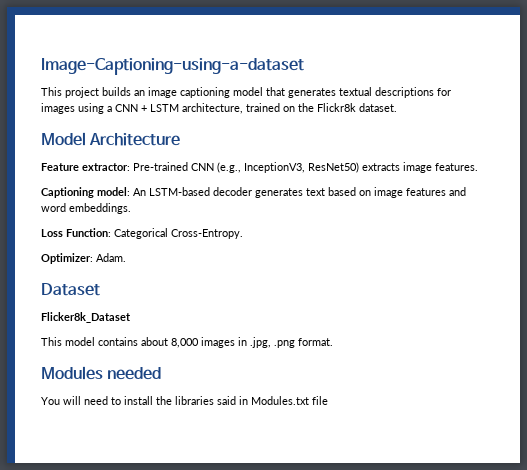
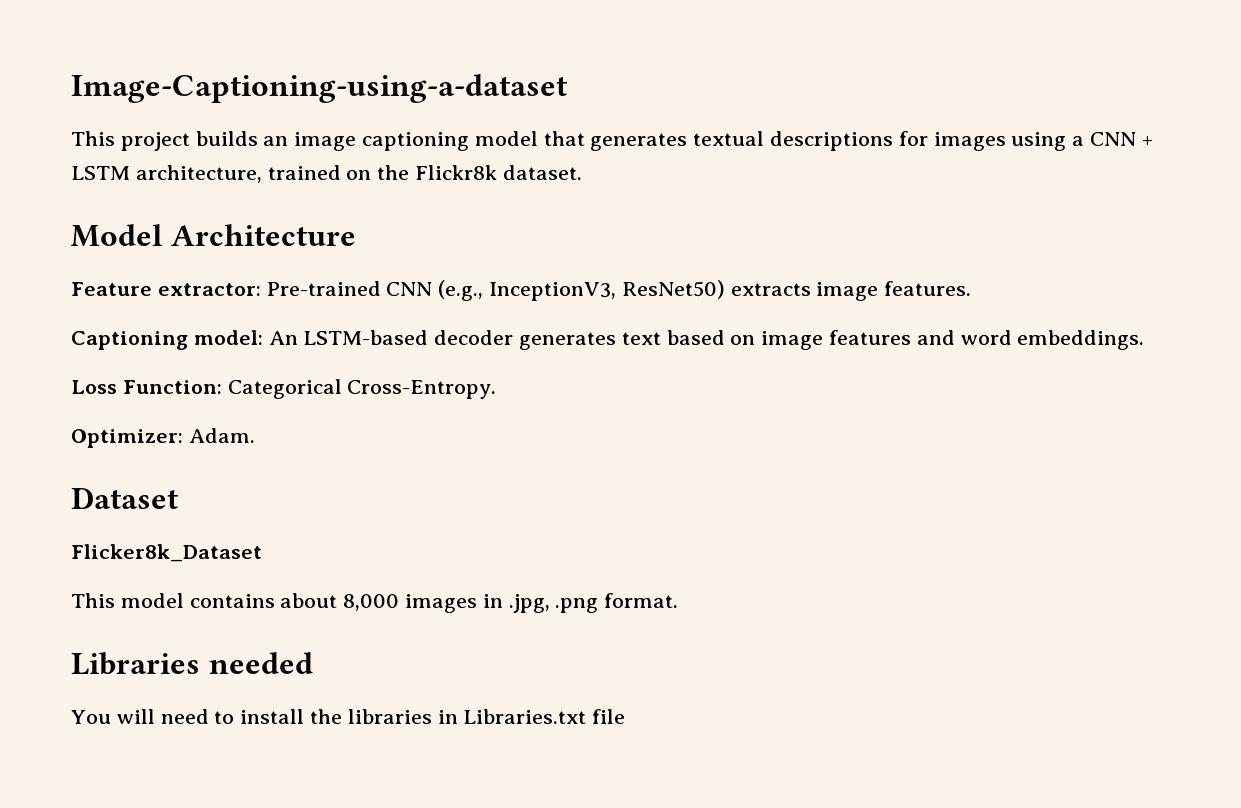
[41,366,103,380] Modules -> [71,652,200,675] Libraries
[217,396,309,405] said in Modules.txt -> [437,709,587,724] in Libraries.txt

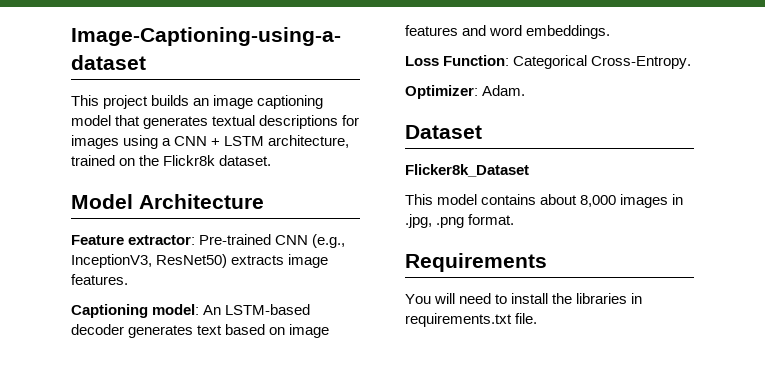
[71,652,313,675] Libraries needed -> [405,253,547,272] Requirements
[463,709,626,724] Libraries.txt file -> [405,313,538,327] requirements.txt file.

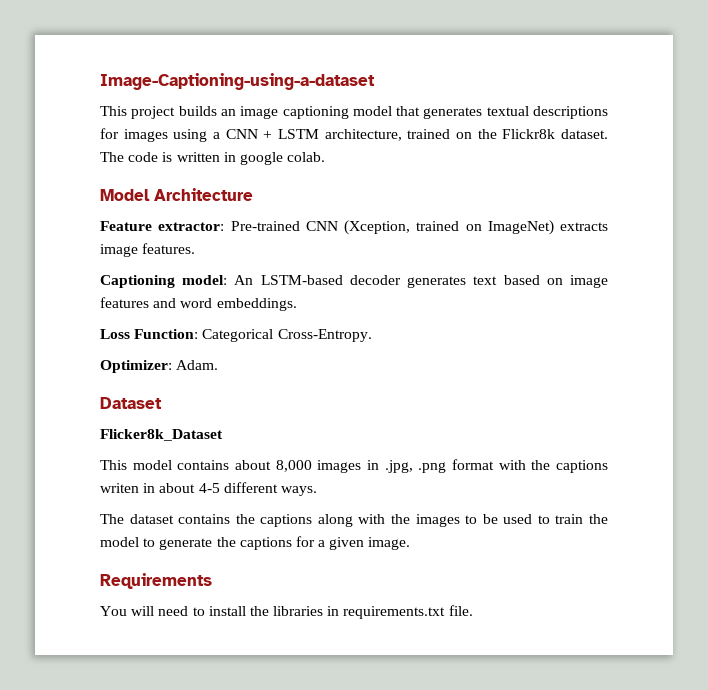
(272, 160) none -> [100,152,326,165] The code is written in google colab.
[312,234,346,248] [71,254,228,268] (e.g., InceptionV3, ResNet50) -> [344,220,554,235] (Xception, trained on ImageNet)
[468,214,515,225] format. -> [452,459,608,473] [100,482,317,496] [100,514,608,527] [100,536,411,550] format with the captions writen in about 4-5 different ways. // The dataset contains the captions along with the images to be used to train the model to generate the captions for a given image.

